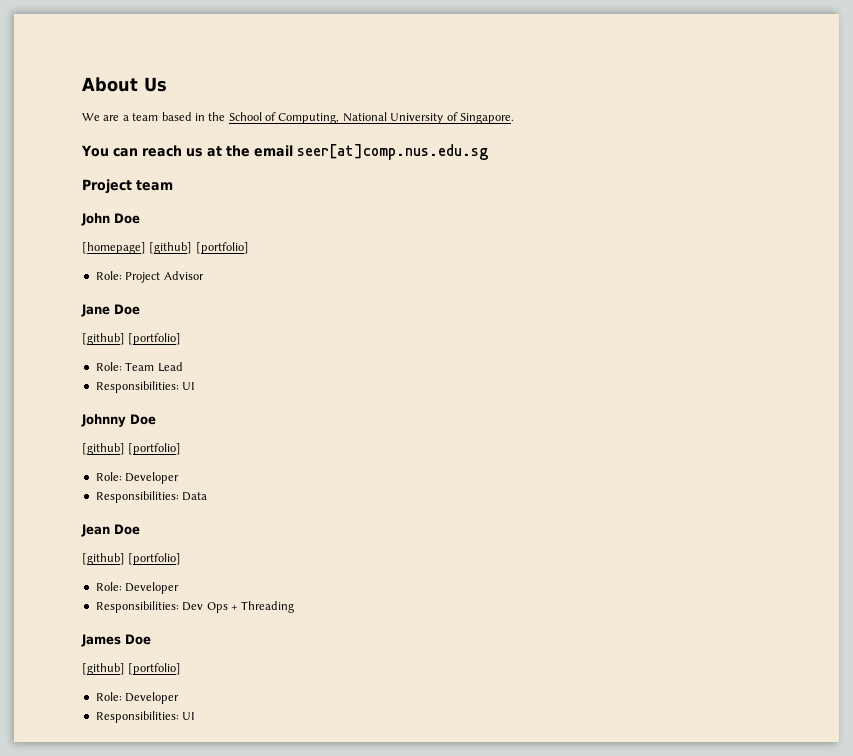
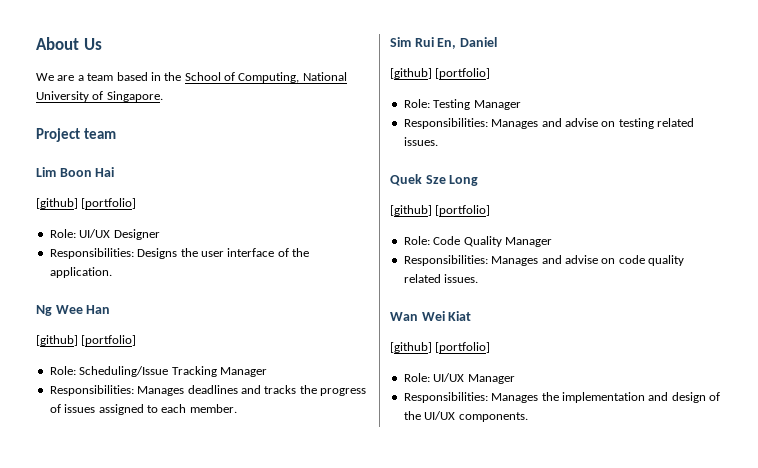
[81,144,488,160] [82,179,173,194] [81,213,140,226] [82,242,249,254] [95,271,204,283] [81,304,140,317] [82,333,182,345] [95,362,183,372] [95,381,196,393] [81,414,156,427] [82,443,182,455] [95,472,180,484] [95,491,208,503] [81,524,140,537] [82,553,182,565] [95,582,180,594] [95,601,295,613] [81,634,151,647] [82,663,182,675] [95,692,180,704] [95,711,196,723] You can reach us at the email seer[at]comp.nus.edu.sg // Project team // John Doe // [homepage] [github] [portfolio] // Role: Project Advisor // Jane Doe // [github] [portfolio] // Role: Team Lead // Responsibilities: UI // Johnny Doe // [github] [portfolio] // Role: Developer // Responsibilities: Data // Jean Doe // [github] [portfolio] // Role: Developer // Responsibilities: Dev Ops + Threading // James Doe // [github] [portfolio] // Role: Developer // Responsibilities: UI -> [36,128,116,142] [36,167,115,177] [36,198,137,209] [49,229,160,240] [49,248,309,259] [49,267,112,278] [36,305,111,316] [36,335,137,346] [49,366,267,377] [49,385,366,396] [49,404,237,415] [390,37,497,49] [390,68,491,79] [403,99,521,110] [403,118,694,129] [403,137,438,146] [390,174,479,186] [390,205,491,216] [403,236,552,247] [403,255,684,266] [403,274,479,283] [390,311,472,321] [390,342,491,353] [403,373,515,384] [403,392,720,403] [403,411,528,422] Project team // Lim Boon Hai // [github] [portfolio] // Role: UI/UX Designer // Responsibilities: Designs the user interface of the application. // Ng Wee Han // [github] [portfolio] // Role: Scheduling/Issue Tracking Manager // Responsibilities: Manages deadlines and tracks the progress of issues assigned to each member. // Sim Rui En, Daniel // [github] [portfolio] // Role: Testing Manager // Responsibilities: Manages and advise on testing related issues. // Quek Sze Long // [github] [portfolio] // Role: Code Quality Manager // Responsibilities: Manages and advise on code quality related issues. // Wan Wei Kiat // [github] [portfolio] // Role: UI/UX Manager // Responsibilities: Manages the implementation and design of the UI/UX components.

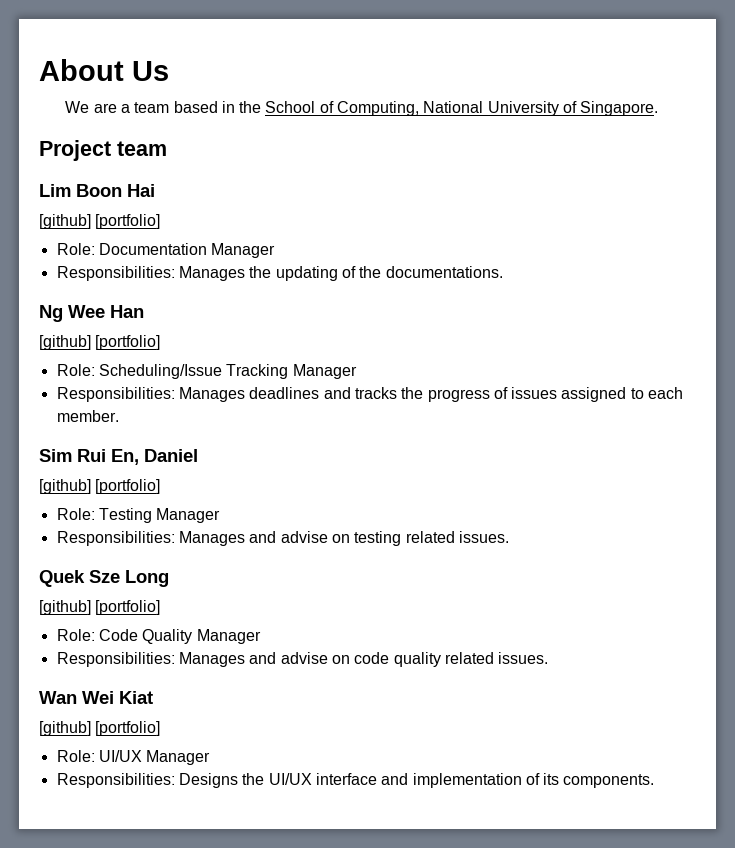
[79,229,160,240] [49,248,309,259] [49,267,112,278] UI/UX Designer // Responsibilities: Designs the user interface of the application. -> [98,243,276,258] [56,266,503,281] Documentation Manager // Responsibilities: Manages the updating of the documentations.
[491,392,720,403] [403,411,456,420] Manages the implementation and design of the UI/UX -> [178,773,560,788] Designs the UI/UX interface and implementation of its

